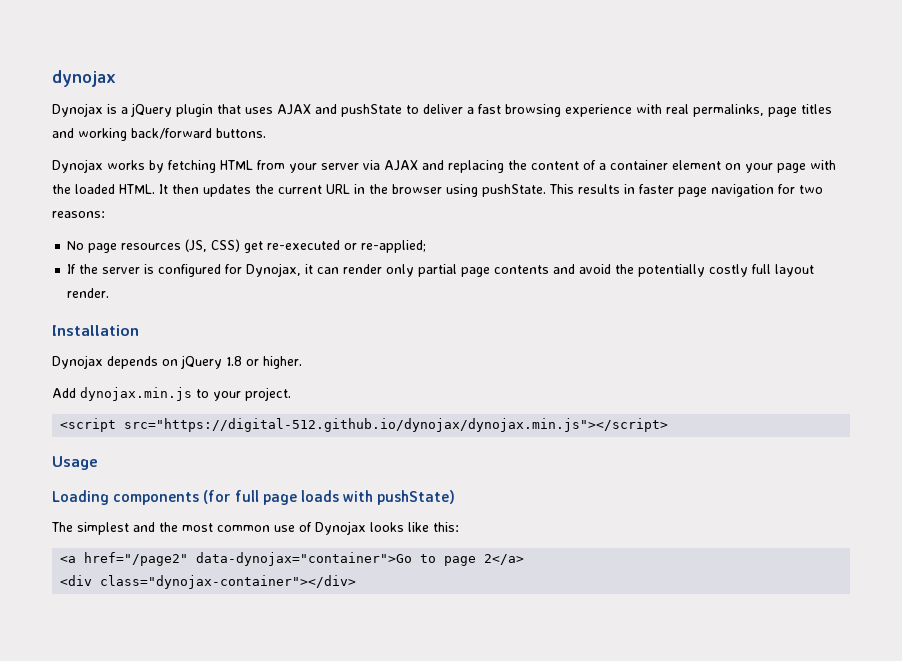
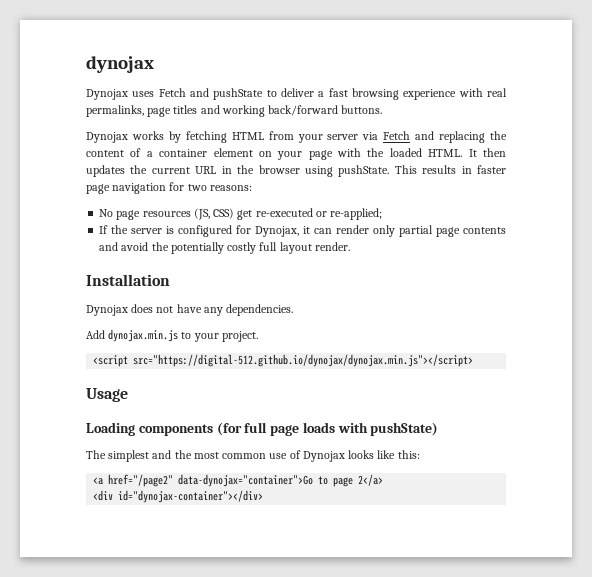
[107,103,311,117] is a jQuery plugin that uses AJAX -> [132,88,186,97] uses Fetch
[384,160,418,171] AJAX -> [383,131,411,140] Fetch
[107,355,302,369] depends on jQuery 1.8 or higher. -> [131,304,294,316] does not have any dependencies.
[100,575,357,589] class="dynojax-container"></div> -> [118,490,264,503] id="dynojax-container"></div>

